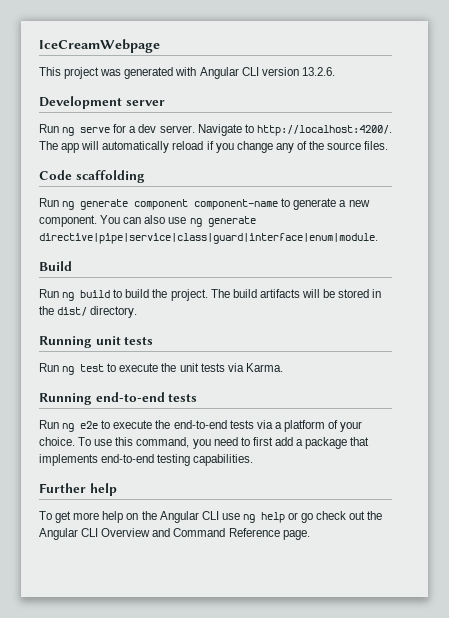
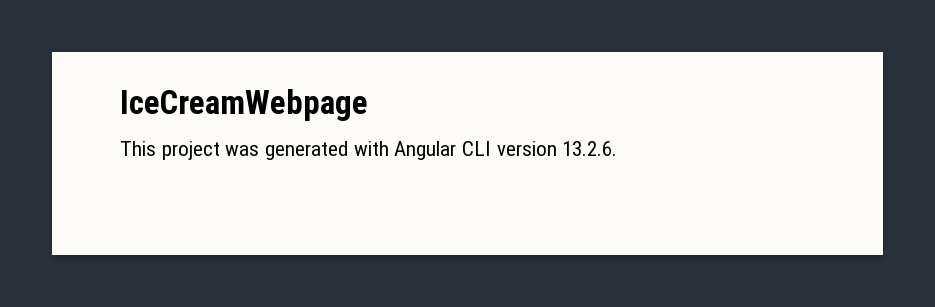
[39,96,165,109] [39,124,392,136] [39,141,389,153] [39,170,145,183] [39,198,370,210] [39,215,256,227] [39,233,378,244] [39,261,72,271] [39,289,382,301] [39,306,138,318] [39,336,154,348] [39,363,283,375] [39,392,198,405] [39,420,363,432] [39,437,370,449] [39,454,254,466] [39,483,117,496] [39,511,383,523] [39,528,310,540] // Development server // Run ng serve for a dev server. Navigate to http://localhost:4200/. The app will automatically reload if you change any of the source files. // Code scaffolding // Run ng generate component component-name to generate a new component. You can also use ng generate directive|pipe|service|class|guard|interface|enum|module. // Build // Run ng build to build the project. The build artifacts will be stored in the dist/ directory. // Running unit tests // Run ng test to execute the unit tests via Karma. // Running end-to-end tests // Run ng e2e to execute the end-to-end tests via a platform of your choice. To use this command, you need to first add a package that implements end-to-end testing capabilities. // Further help // To get more help on the Angular CLI use ng help or go check out the Angular CLI Overview and Command Reference page. -> (618, 148) none

